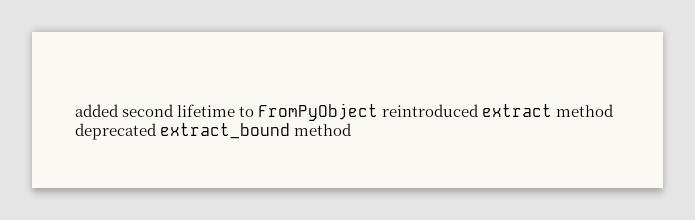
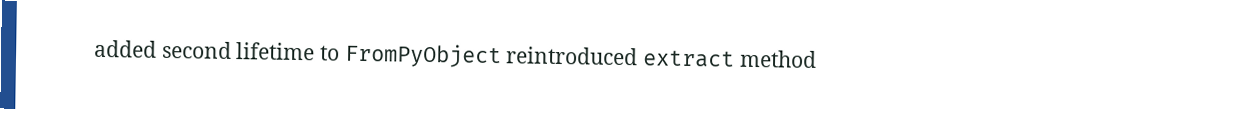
[75,123,353,140] deprecated extract_bound method -> (817, 58) none

